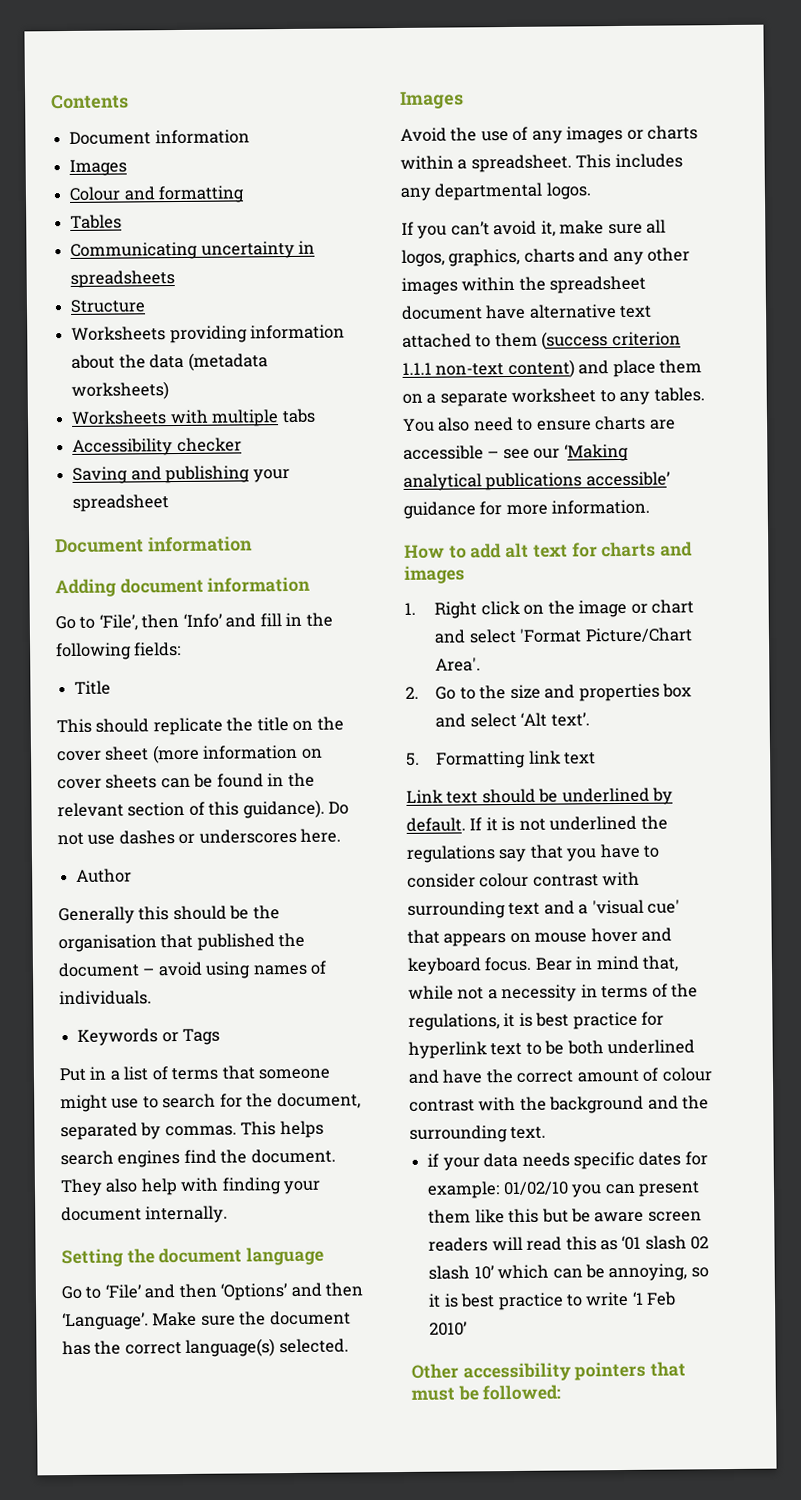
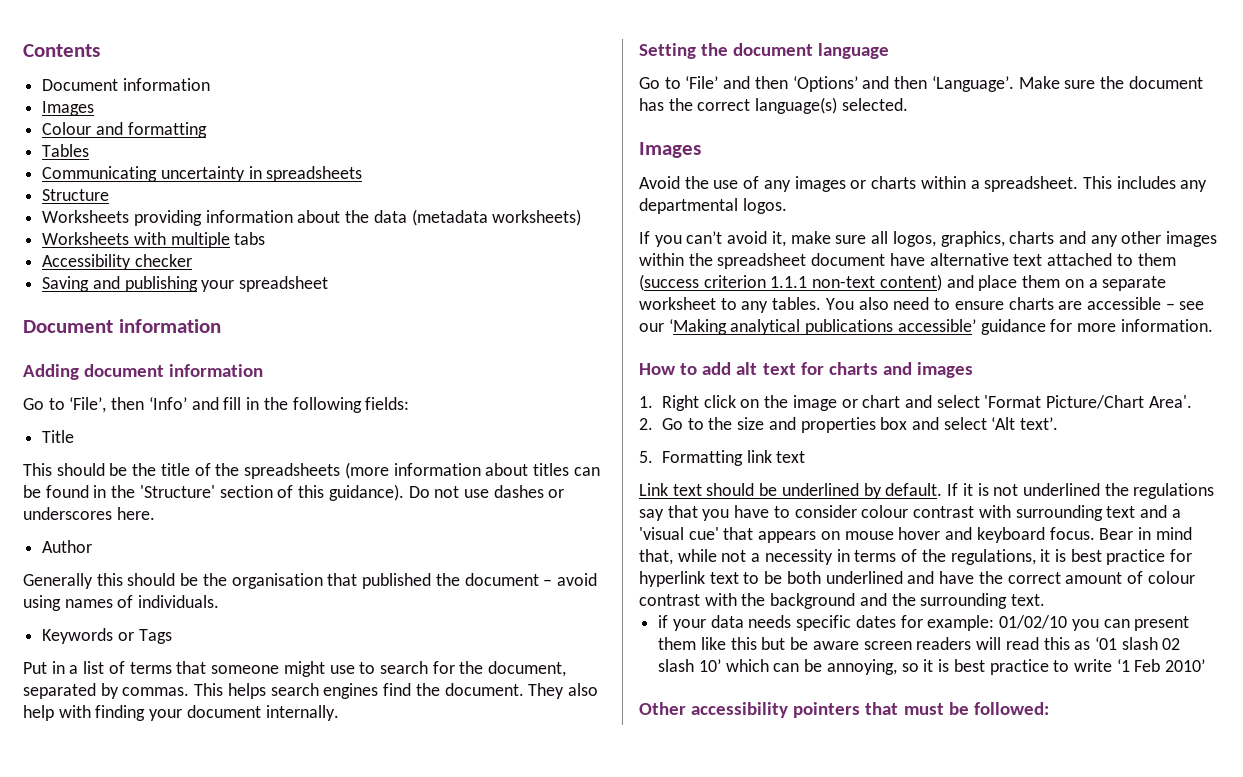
[152,717,223,736] replicate -> [109,463,128,476] be
[292,716,344,731] [56,744,323,764] [57,774,158,790] on the cover sheet (more information on cover sheets -> [194,462,569,479] of the spreadsheets (more information about titles
[57,802,124,818] relevant -> [139,485,215,498] 'Structure'

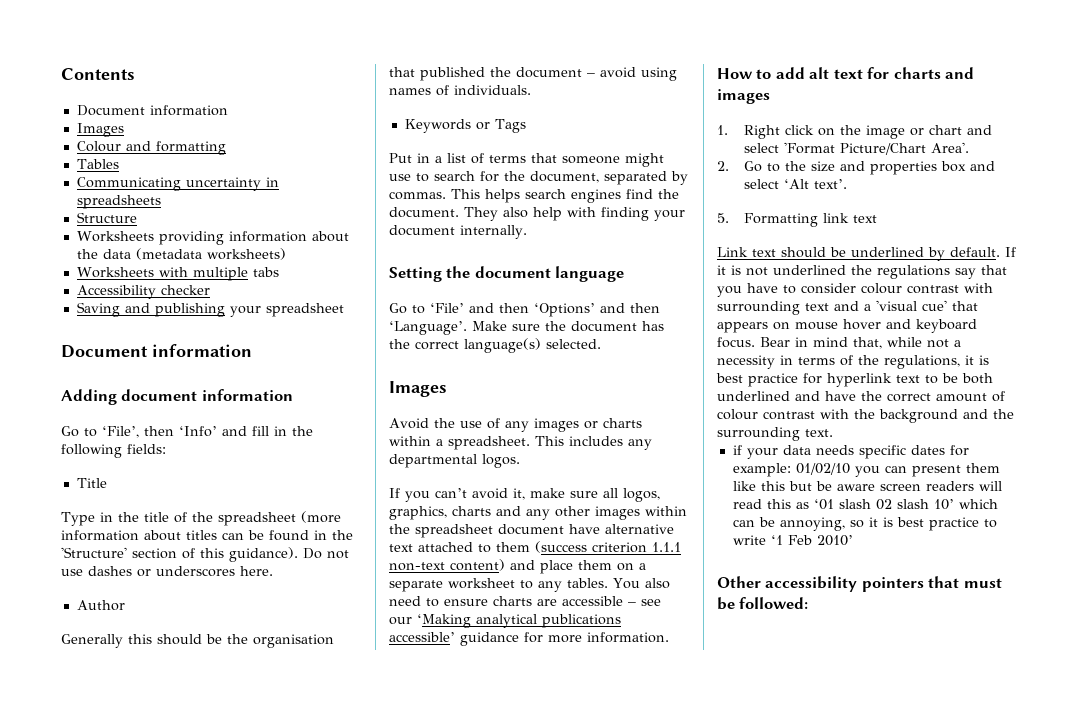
[23,463,128,476] This should be -> [61,512,113,526] Type in
[244,463,341,479] spreadsheets -> [217,512,296,526] spreadsheet

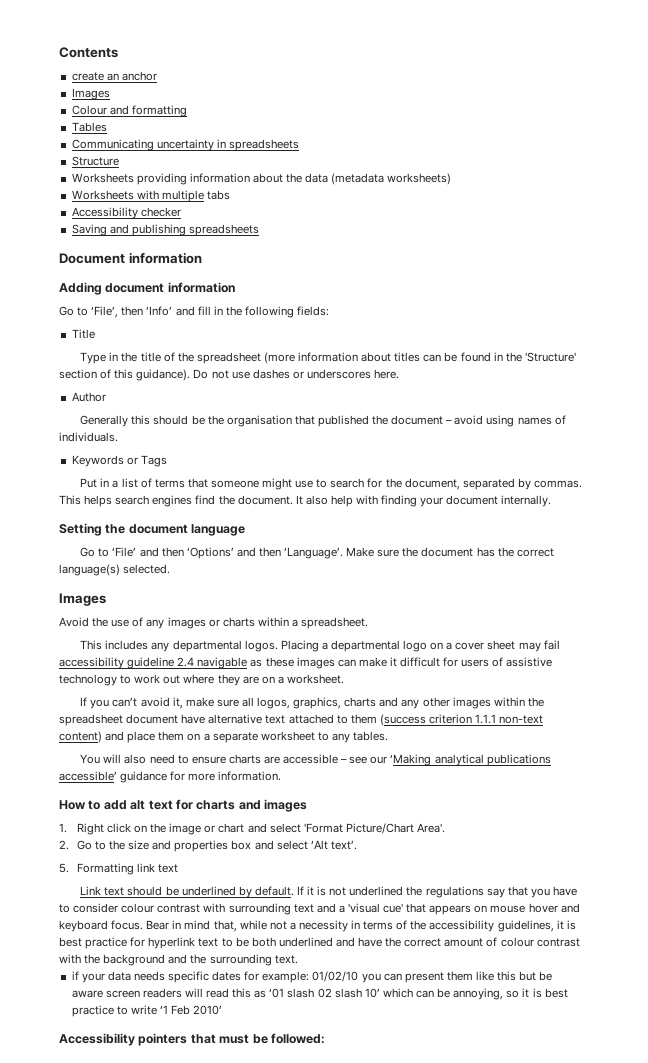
[76,105,228,116] Document information -> [71,71,157,81] create an anchor
[229,303,344,317] your spreadsheet -> [188,224,259,236] spreadsheets
[464,207,498,221] They -> [295,495,303,505] It
(530, 443) none -> (369, 623) //
(520, 461) none -> [280,640,560,652] [59,657,553,669] [59,674,344,686] Placing a departmental logo on a cover sheet may fail accessibility guideline 2.4 navigable as these images can make it difficult for users of assistive technology to work out where they are on a worksheet.
[613,578,640,589] You -> [80,754,122,764] // You will
[884,355,960,369] regulations, -> [429,920,554,932] accessibility guidelines,
[717,576,858,592] Other accessibility -> [59,1033,135,1046] Accessibility

